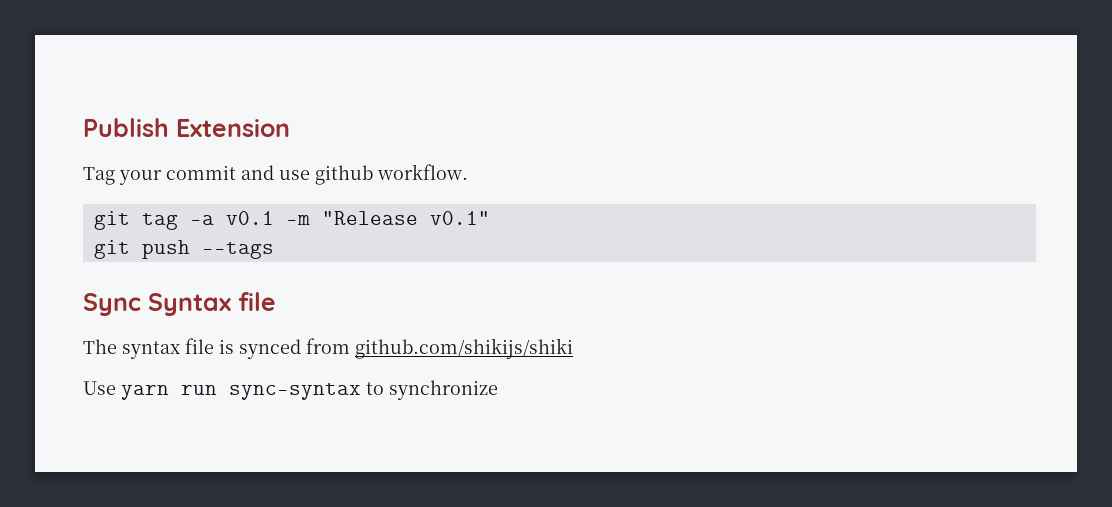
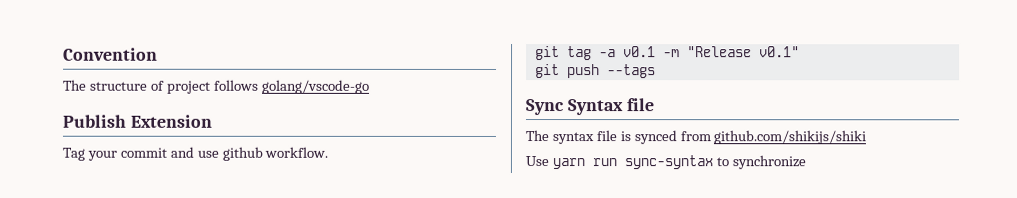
(83, 127) none -> [63,47,158,61] [63,79,370,94] Convention // The structure of project follows golang/vscode-go //

